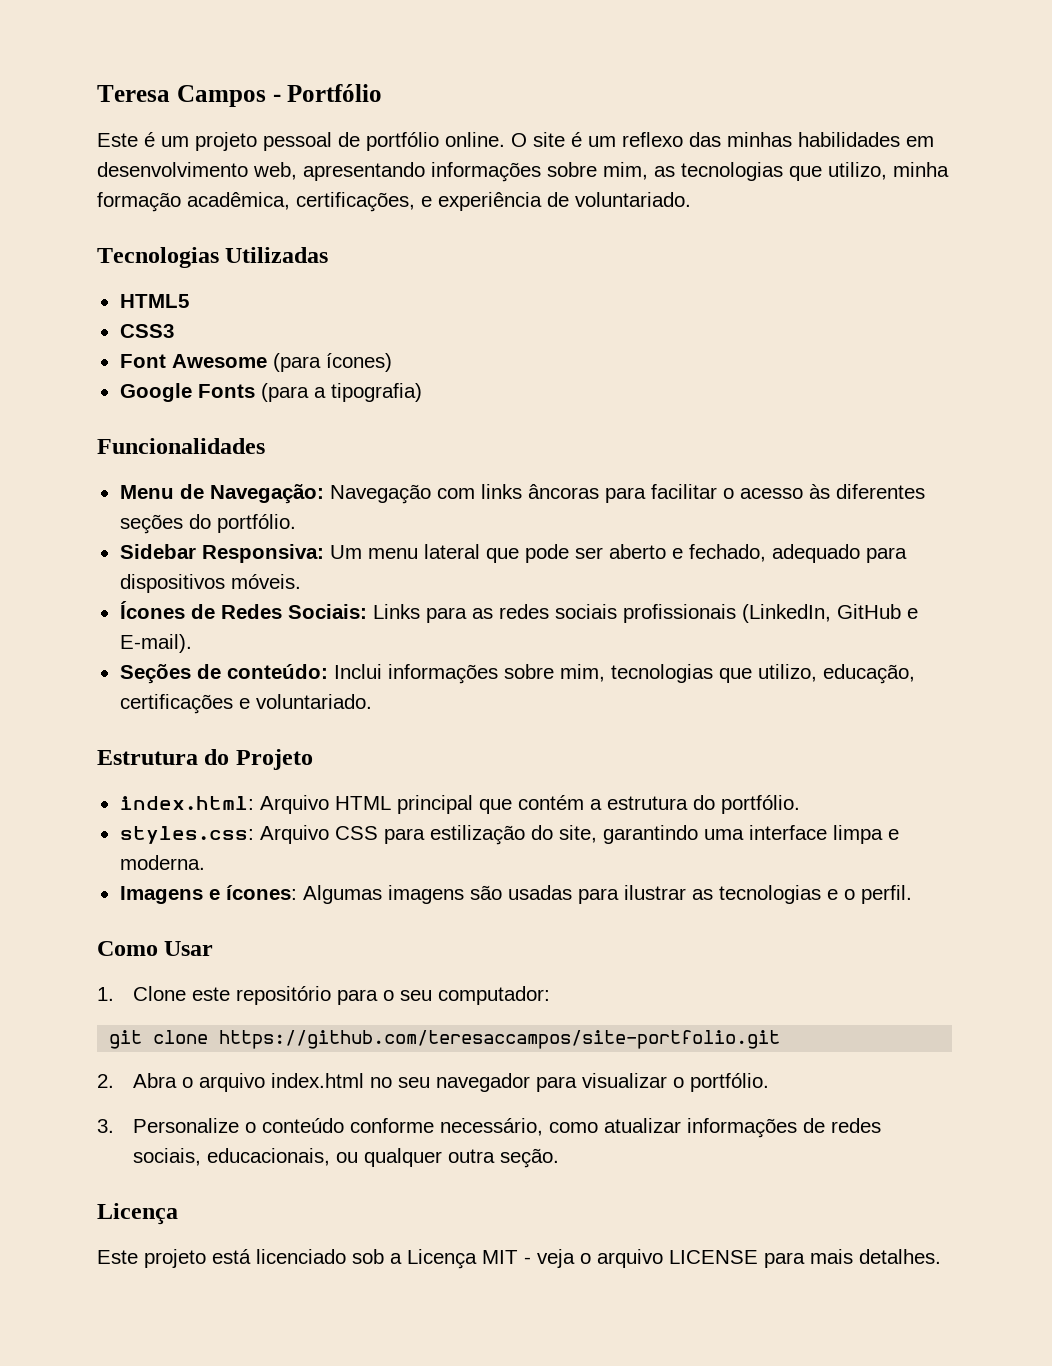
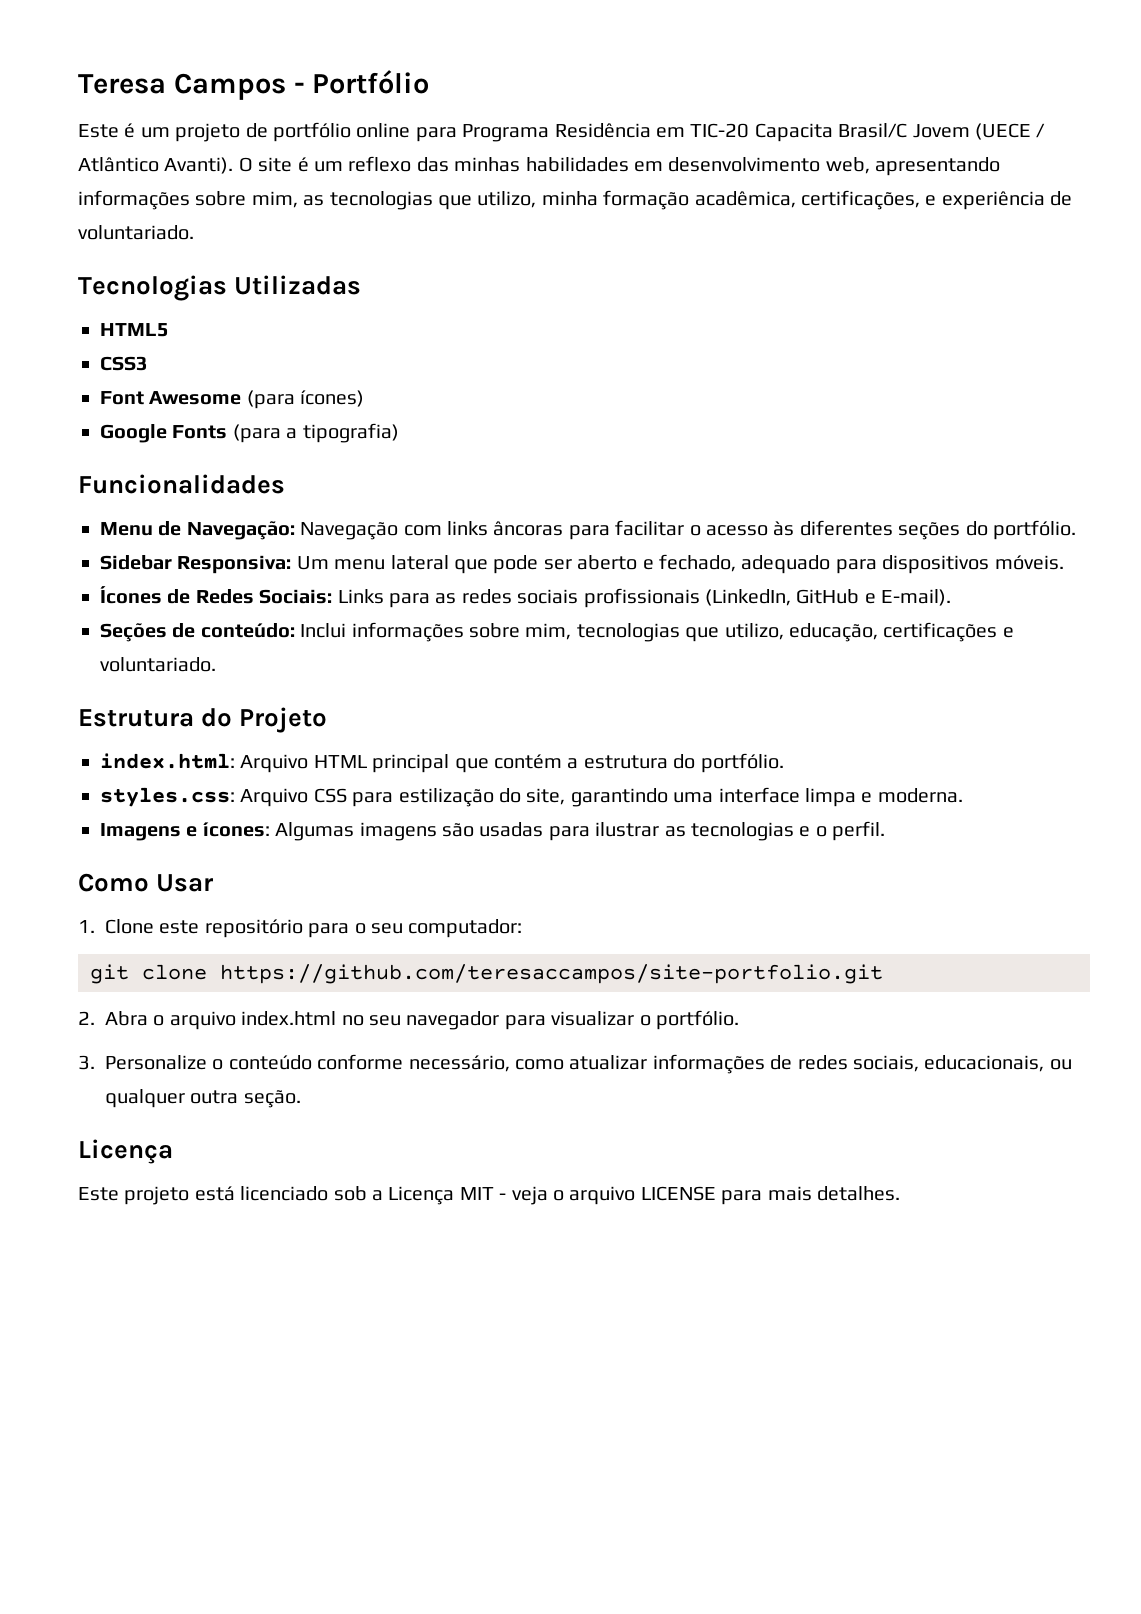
[263,132,332,151] pessoal -> (241, 132) none
[445,132,505,147] online. -> [356,123,1046,142] [78,157,234,174] online para Programa Residência em TIC-20 Capacita Brasil/C Jovem (UECE / Atlântico Avanti).

